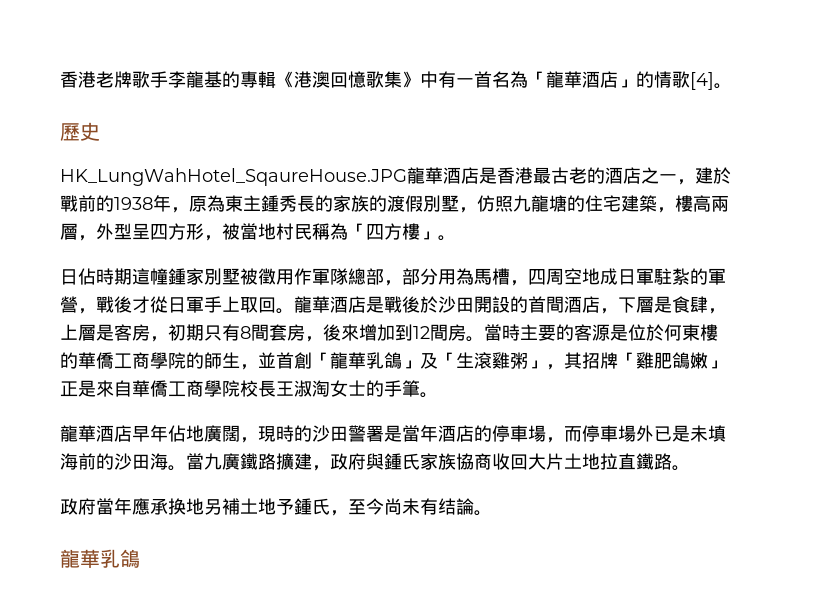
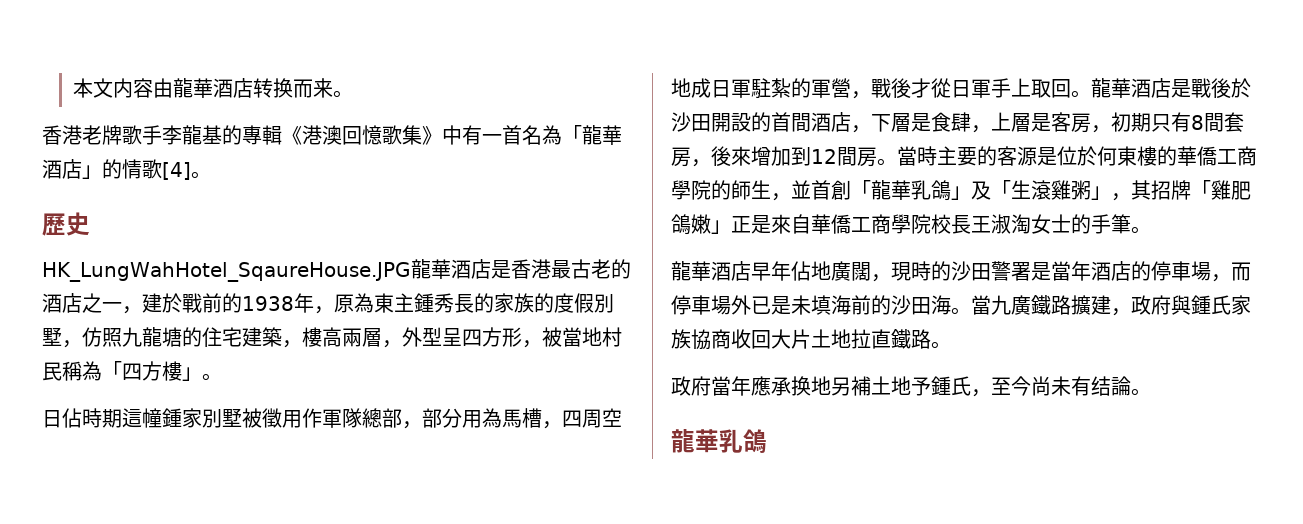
(60, 79) none -> [72,78,353,98] 本文内容由龍華酒店转换而来。 //
[387,195,405,212] 渡 -> [554,293,574,313] 度

